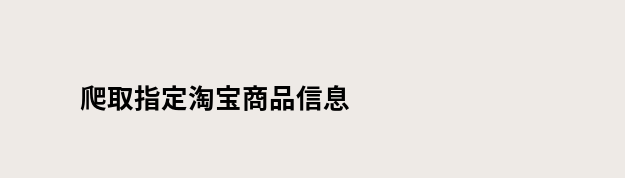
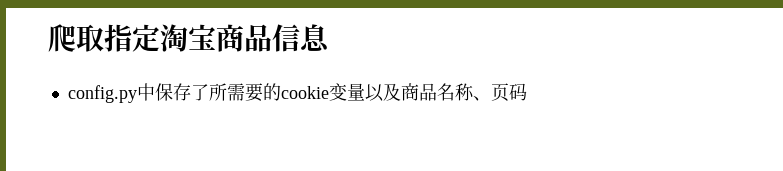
(350, 98) none -> [67,83,527,103] // config.py中保存了所需要的cookie变量以及商品名称、页码

